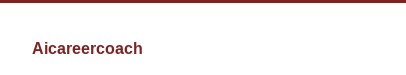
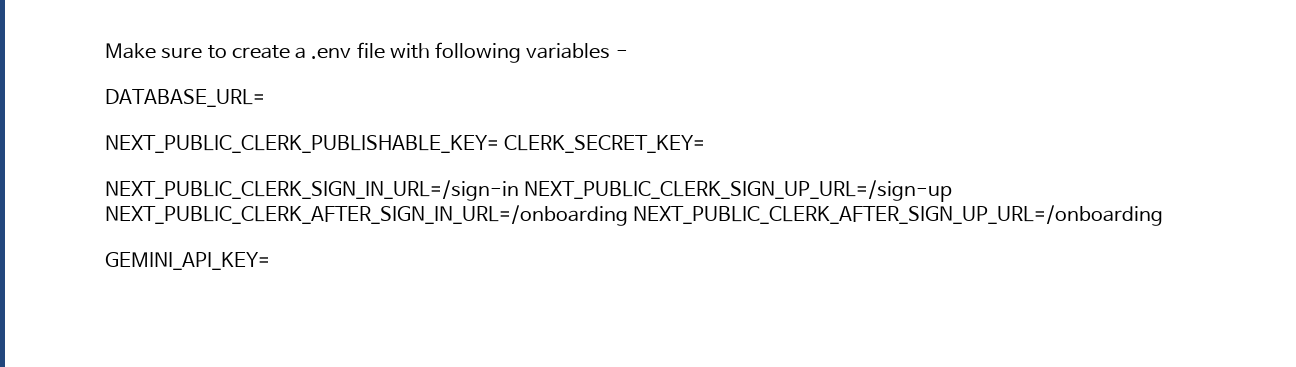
[32,42,143,54] Aicareercoach -> [105,42,628,63] [105,89,265,107] [105,135,706,153] [105,180,953,202] [105,205,1164,226] [105,252,270,270] Make sure to create a .env file with following variables - // DATABASE_URL= // NEXT_PUBLIC_CLERK_PUBLISHABLE_KEY= CLERK_SECRET_KEY= // NEXT_PUBLIC_CLERK_SIGN_IN_URL=/sign-in NEXT_PUBLIC_CLERK_SIGN_UP_URL=/sign-up NEXT_PUBLIC_CLERK_AFTER_SIGN_IN_URL=/onboarding NEXT_PUBLIC_CLERK_AFTER_SIGN_UP_URL=/onboarding // GEMINI_API_KEY=

